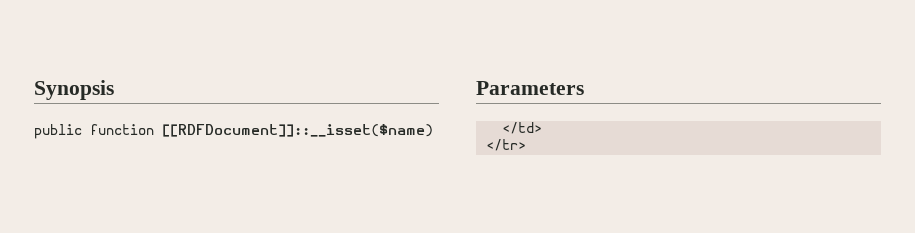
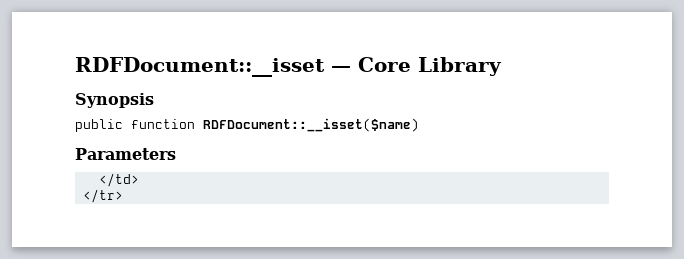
(34, 90) none -> [75,57,502,77] RDFDocument::__isset — Core Library //
[162,124,433,137] [[RDFDocument]]::__isset($name) -> [203,118,419,132] RDFDocument::__isset($name)

